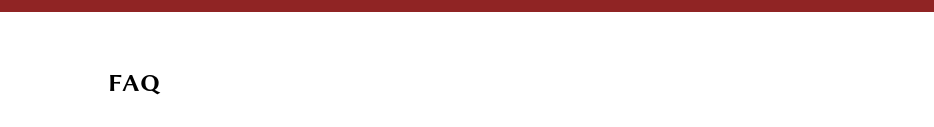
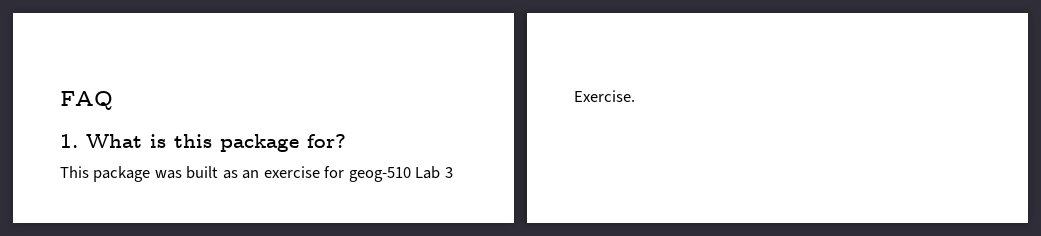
(161, 84) none -> [60,134,346,152] [60,166,453,182] [574,90,635,102] // 1. What is this package for? // This package was built as an exercise for geog-510 Lab 3 Exercise.

